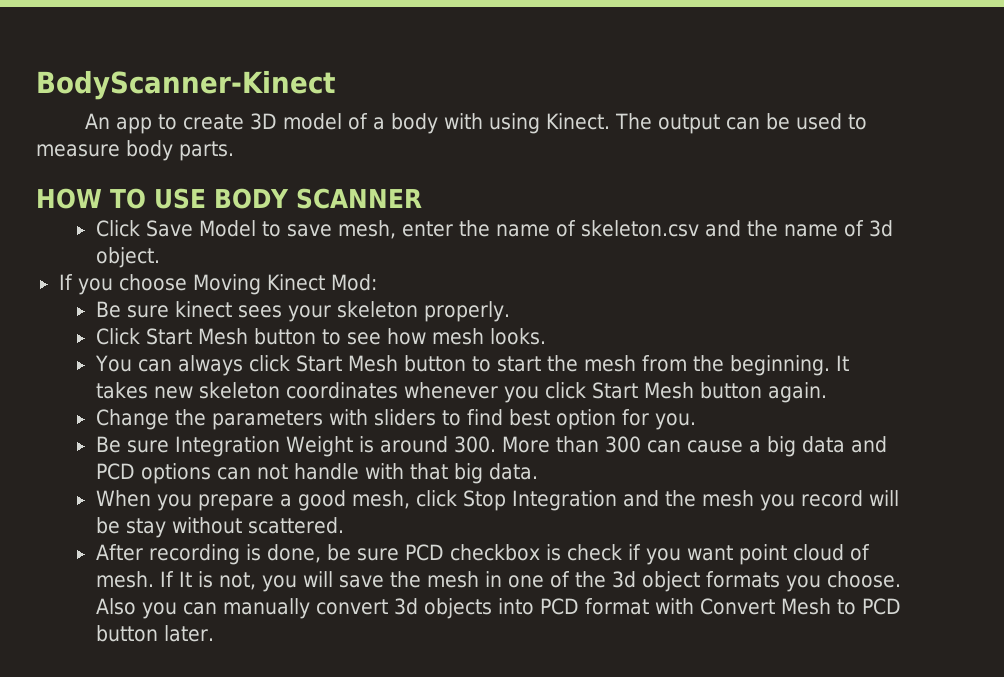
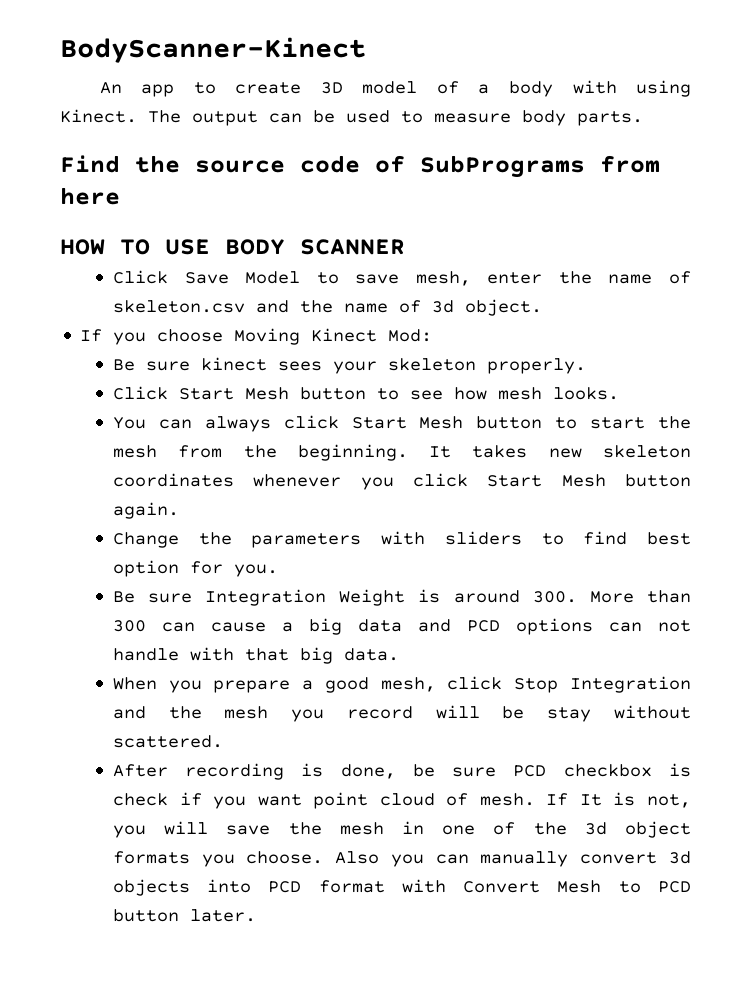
(234, 151) none -> [60,155,660,178] [60,187,120,205] // Find the source code of SubPrograms from here

